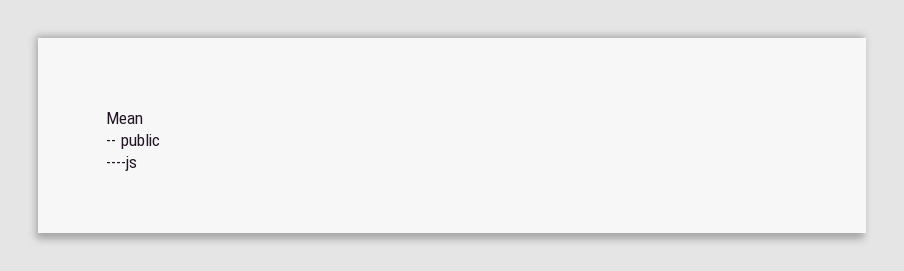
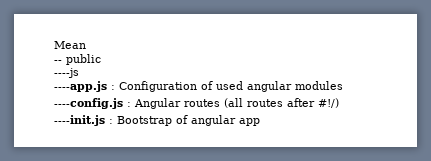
(137, 163) none -> [54,81,343,92] [54,98,339,109] [54,115,260,126] // ----app.js : Configuration of used angular modules // ----config.js : Angular routes (all routes after #!/) // ----init.js : Bootstrap of angular app

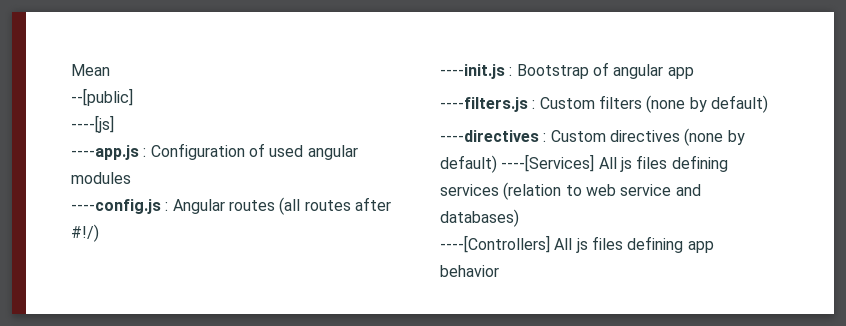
[54,54,101,65] [54,68,79,78] -- public // ----js -> [71,88,133,106] [71,115,114,133] --[public] // ----[js]
(260, 122) none -> [440,95,768,113] [440,128,745,146] [440,154,728,173] [440,182,701,200] [440,209,519,227] [440,235,714,253] [440,265,499,277] // ----filters.js : Custom filters (none by default) // ----directives : Custom directives (none by default) ----[Services] All js files defining services (relation to web service and databases) // ----[Controllers] All js files defining app behavior

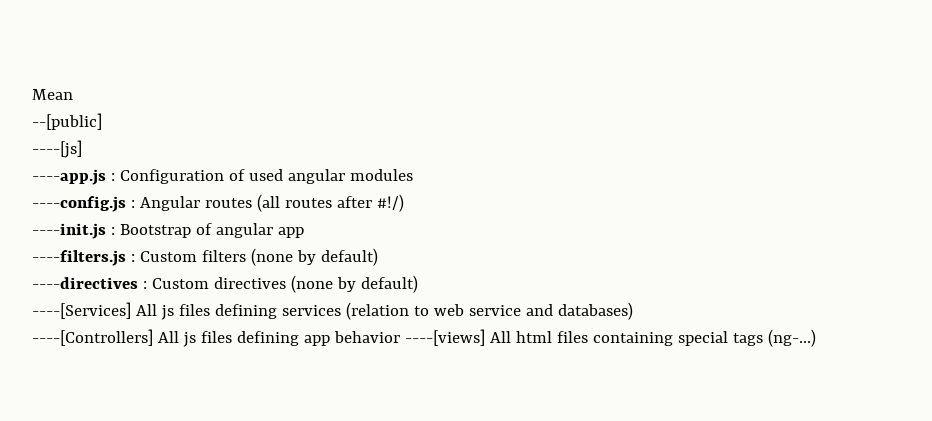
(497, 164) none -> (418, 284) //
(499, 271) none -> [404,329,816,347] ----[views] All html files containing special tags (ng-...)

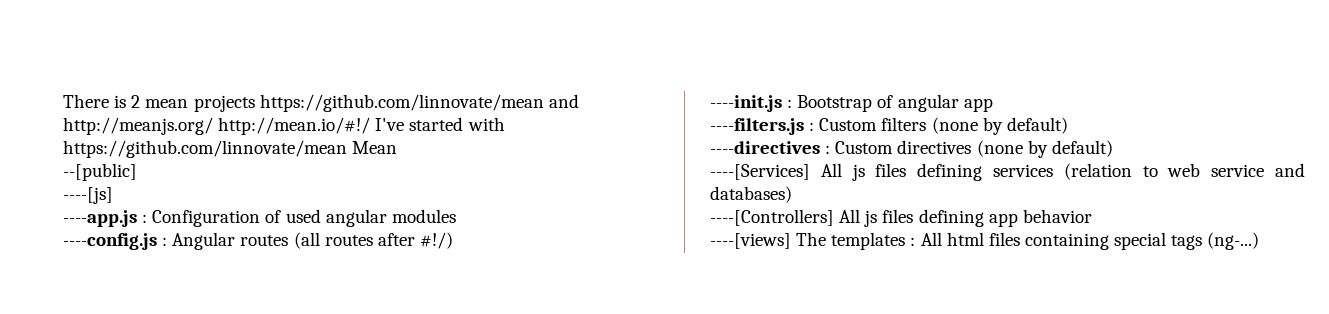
(32, 94) none -> [63,94,579,112] [63,117,505,135] [63,140,347,158] There is 2 mean projects https://github.com/linnovate/mean and http://meanjs.org/ http://mean.io/#!/ I've started with https://github.com/linnovate/mean
[404,329,485,346] ----[views] -> [710,232,916,250] // ----[views] The templates :

